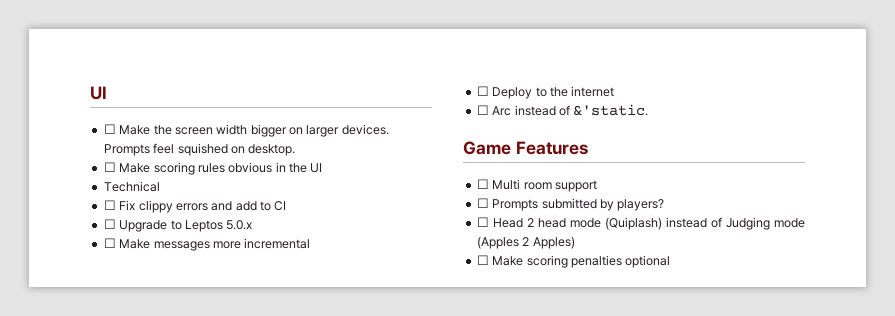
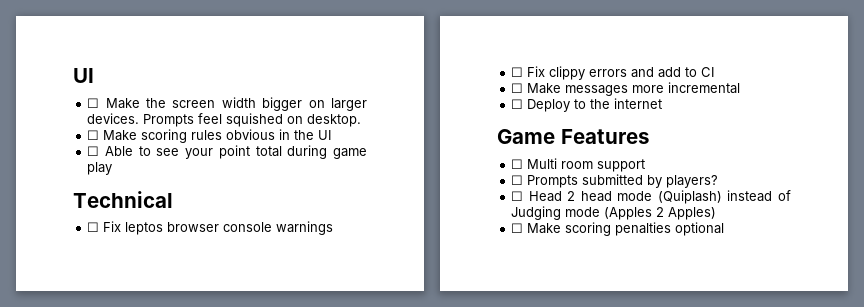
[103,181,160,192] Technical -> [87,145,367,159] [87,162,113,175] [73,191,173,208] [87,221,334,235] ☐ Able to see your point total during game play // Technical // ☐ Fix leptos browser console warnings
[103,219,253,232] // ☐ Upgrade to Leptos 5.0.x -> (715, 72) none
[476,104,649,116] // ☐ Arc instead of &'static. -> (663, 103) none

